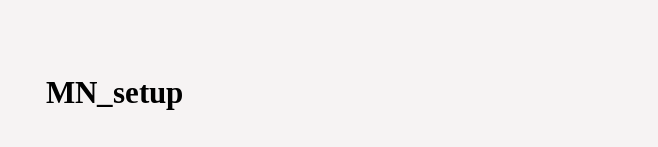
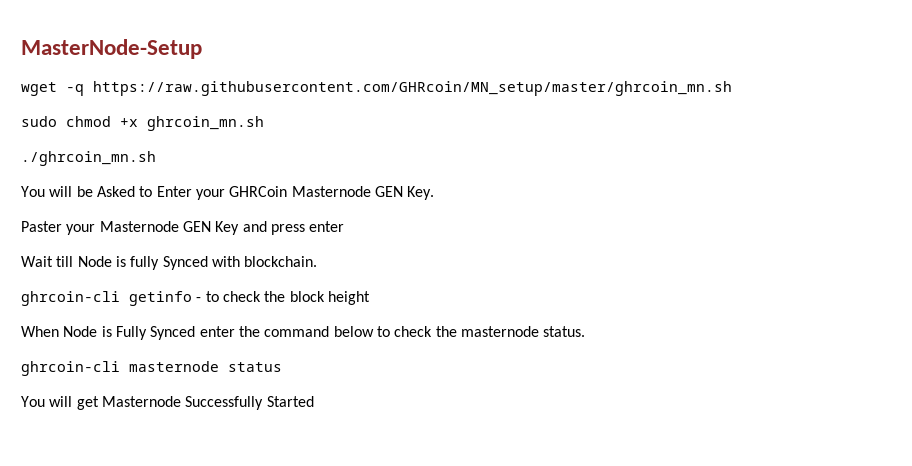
[46,82,183,110] MN_setup -> [21,39,202,59] [21,81,732,96] [21,116,264,131] [21,151,156,166] [21,186,435,200] [21,221,345,235] [21,256,318,270] [21,291,370,306] [21,326,586,340] [21,361,282,376] [21,396,314,410] MasterNode-Setup // wget -q https://raw.githubusercontent.com/GHRcoin/MN_setup/master/ghrcoin_mn.sh // sudo chmod +x ghrcoin_mn.sh // ./ghrcoin_mn.sh // You will be Asked to Enter your GHRCoin Masternode GEN Key. // Paster your Masternode GEN Key and press enter // Wait till Node is fully Synced with blockchain. // ghrcoin-cli getinfo - to check the block height // When Node is Fully Synced enter the command below to check the masternode status. // ghrcoin-cli masternode status // You will get Masternode Successfully Started

